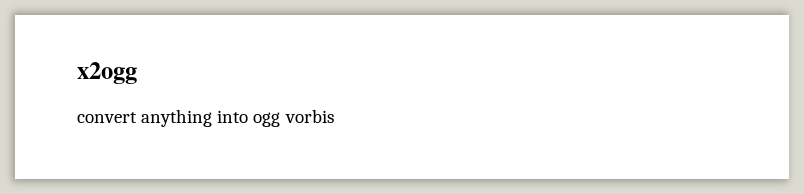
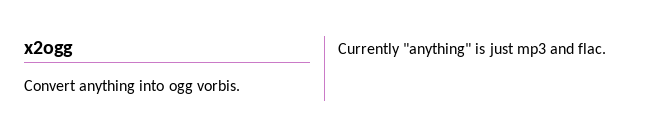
[77,112,137,123] convert -> [24,80,76,91] Convert
[284,109,334,123] vorbis -> [196,80,240,91] [338,43,607,57] vorbis. // Currently "anything" is just mp3 and flac.

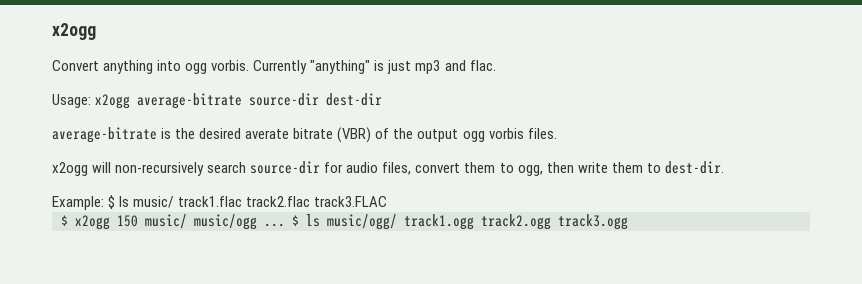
(240, 85) // -> (250, 65) none
(607, 48) none -> [52,93,383,109] [52,127,557,143] [52,161,724,176] [52,195,388,210] [61,214,628,230] // Usage: x2ogg average-bitrate source-dir dest-dir // average-bitrate is the desired averate bitrate (VBR) of the output ogg vorbis files. // x2ogg will non-recursively search source-dir for audio files, convert them to ogg, then write them to dest-dir. // Example: $ ls music/ track1.flac track2.flac track3.FLAC // $ x2ogg 150 music/ music/ogg ... $ ls music/ogg/ track1.ogg track2.ogg track3.ogg

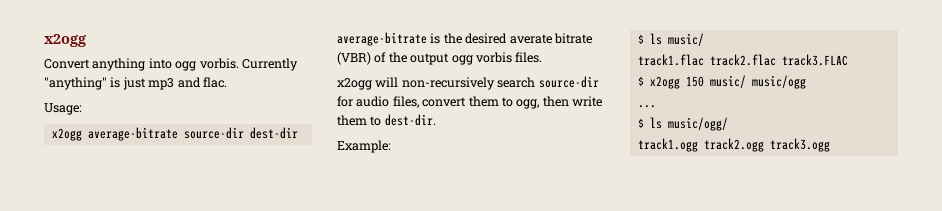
(91, 101) none -> (82, 109) //
(104, 203) none -> (391, 146) //
(175, 202) none -> (704, 39) //
(257, 222) none -> (806, 82) //
(285, 225) none -> (656, 106) //
(397, 222) none -> (728, 124) //

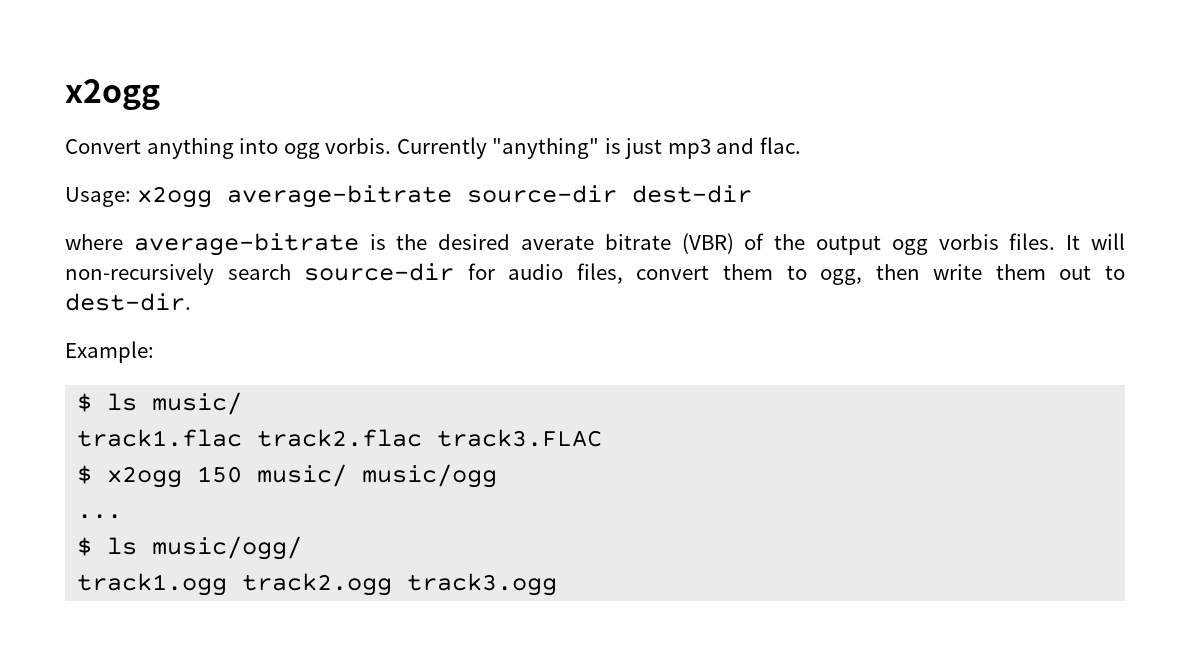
(82, 109) // -> (131, 197) none
(298, 133) none -> [65,234,123,250] where
[337,78,372,90] // x2ogg -> [1066,235,1081,250] It
(367, 120) none -> [1059,265,1092,280] out

